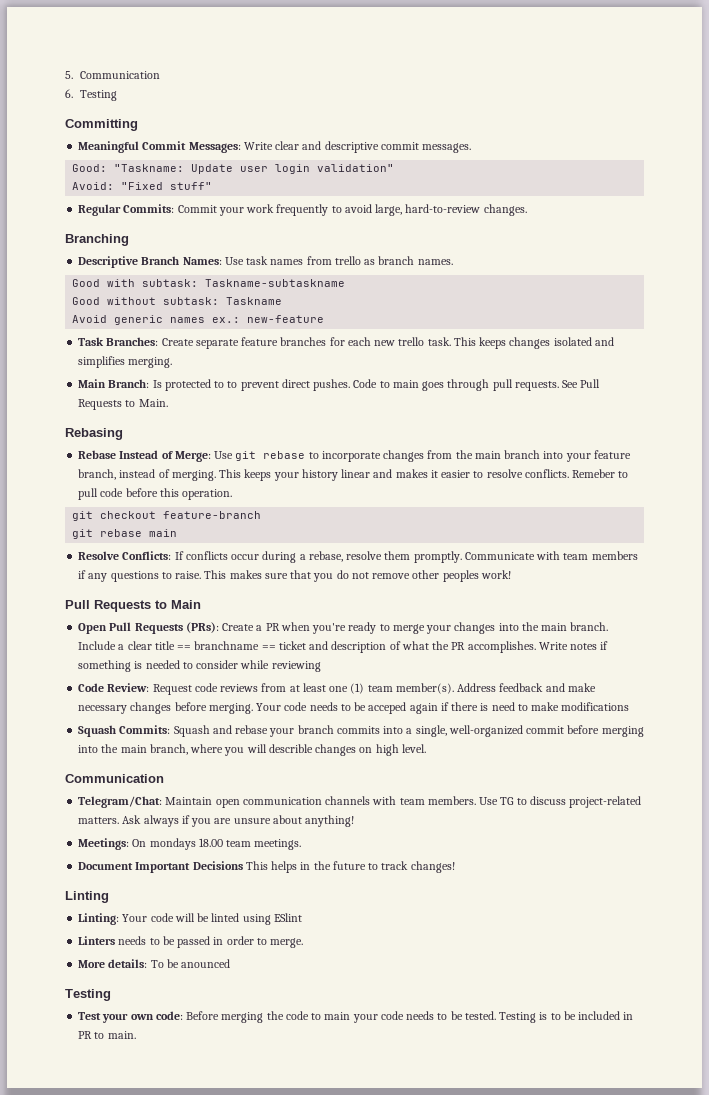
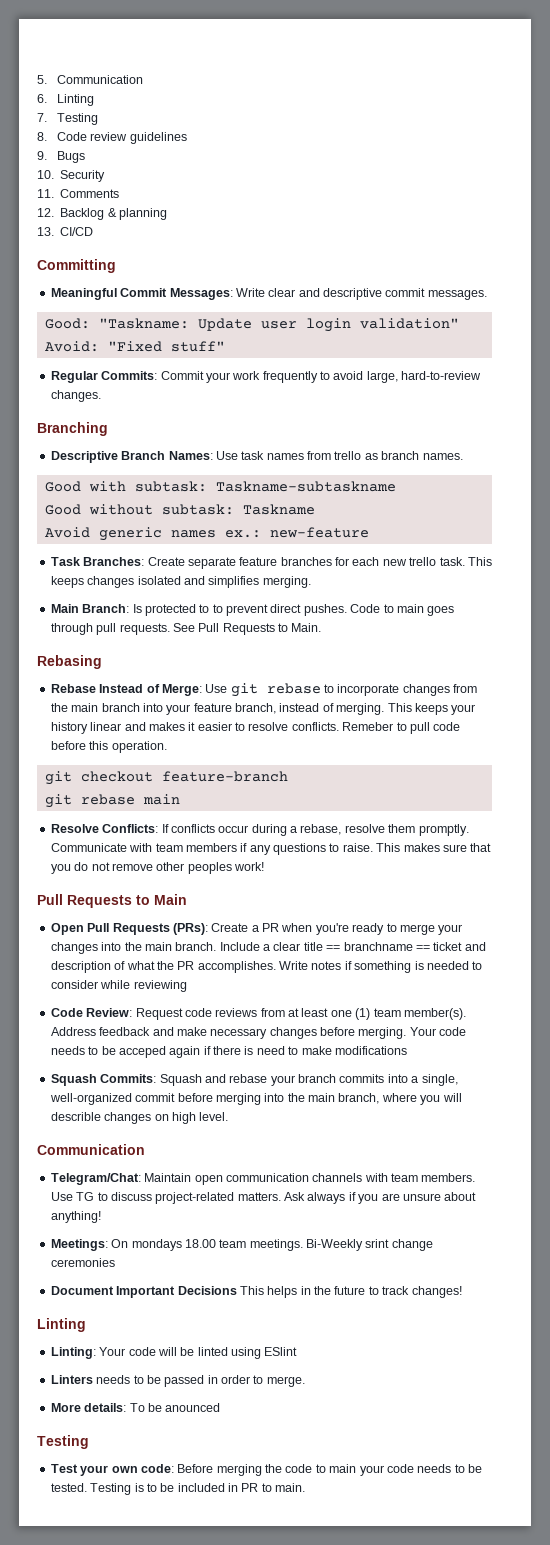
[79,90,117,101] Testing -> [56,94,94,106] [37,113,98,125] [37,132,187,144] [37,151,85,163] [37,170,106,182] [37,189,120,198] [37,208,167,220] [37,227,94,236] Linting // 7. Testing // 8. Code review guidelines // 9. Bugs // 10. Security // 11. Comments // 12. Backlog & planning // 13. CI/CD
(302, 844) none -> [306,1239,433,1251] [50,1258,115,1267] Bi-Weekly srint change ceremonies

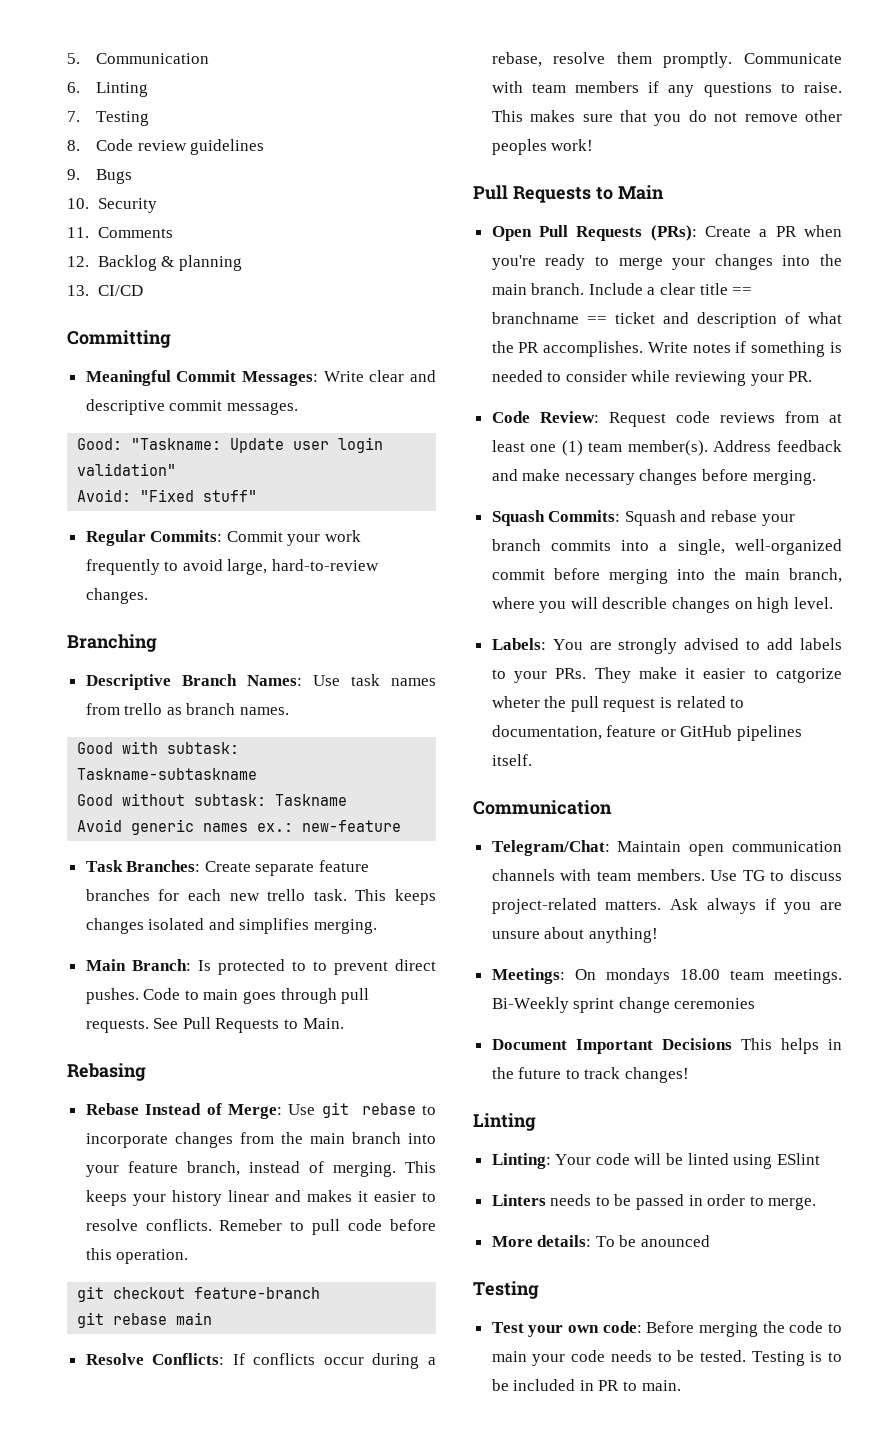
(187, 986) none -> [750,371,813,386] your PR.
[409,1027,467,1036] [50,1046,407,1058] Your code needs to be acceped again if there is need to make modifications -> (816, 477) none
(229, 1116) none -> [491,638,842,654] [491,667,842,683] [491,696,745,712] [491,725,803,741] [491,754,532,766] // Labels: You are strongly advised to add labels to your PRs. They make it easier to catgorize wheter the pull request is related to documentation, feature or GitHub pipelines itself.
[365,1239,390,1248] srint -> [573,998,615,1013] sprint

